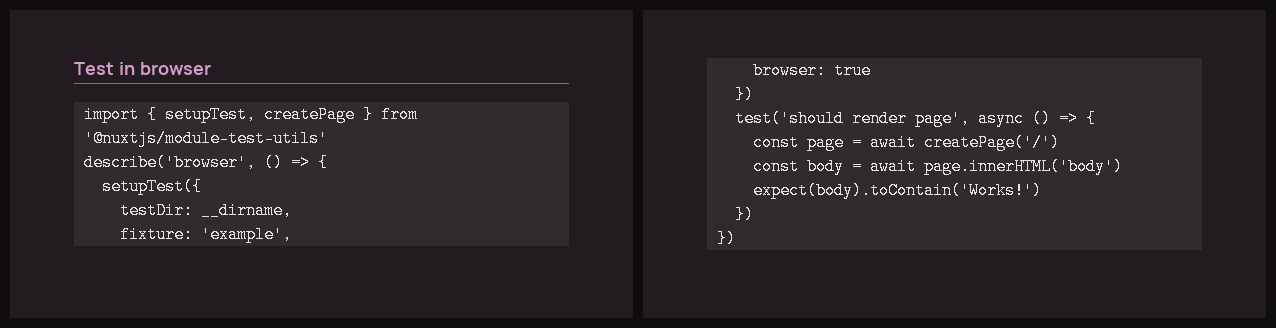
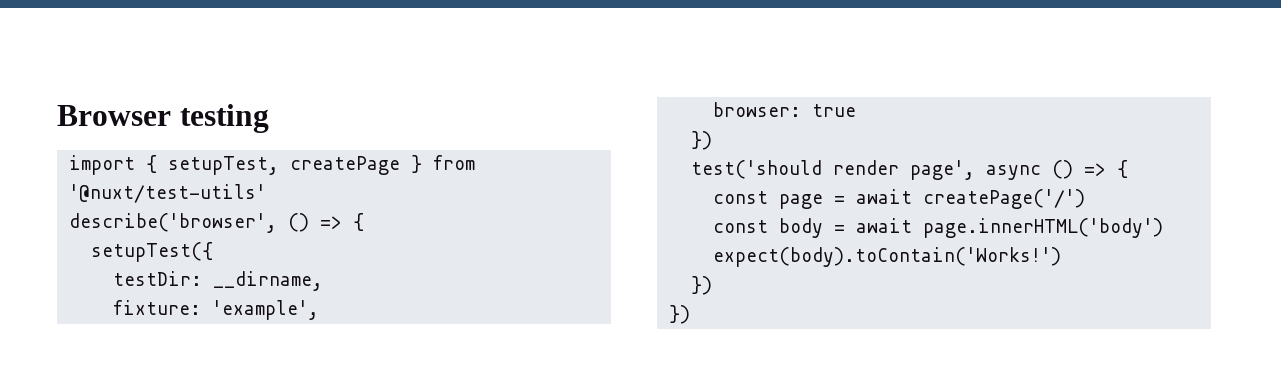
[74,62,211,75] Test in browser -> [57,104,269,133] Browser testing
[83,130,328,147] '@nuxtjs/module-test-utils' -> [69,184,266,203] '@nuxt/test-utils'

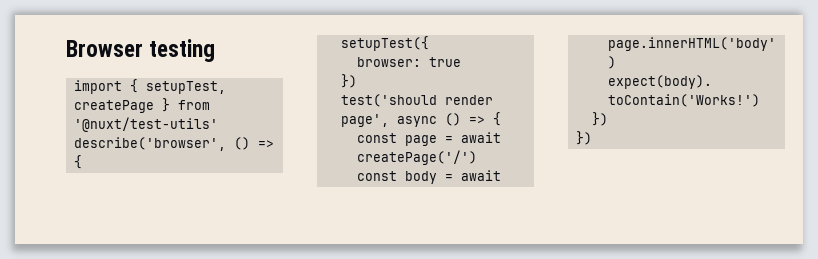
[113,271,323,291] [113,300,319,320] // testDir: __dirname, // fixture: 'example', -> (430, 43) none

